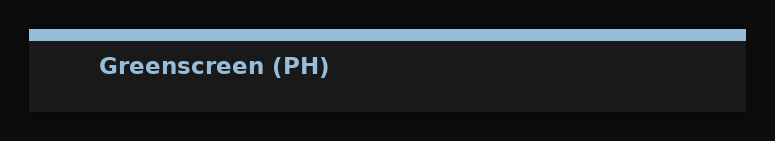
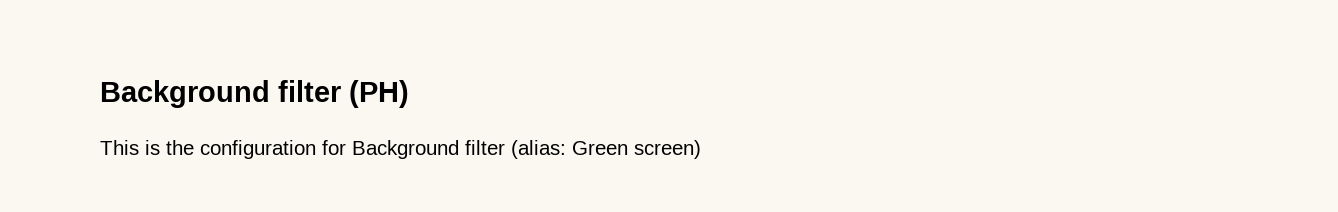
[99,57,264,74] Greenscreen -> [100,80,341,108] Background filter
(330, 67) none -> [100,140,701,159] // This is the configuration for Background filter (alias: Green screen)

